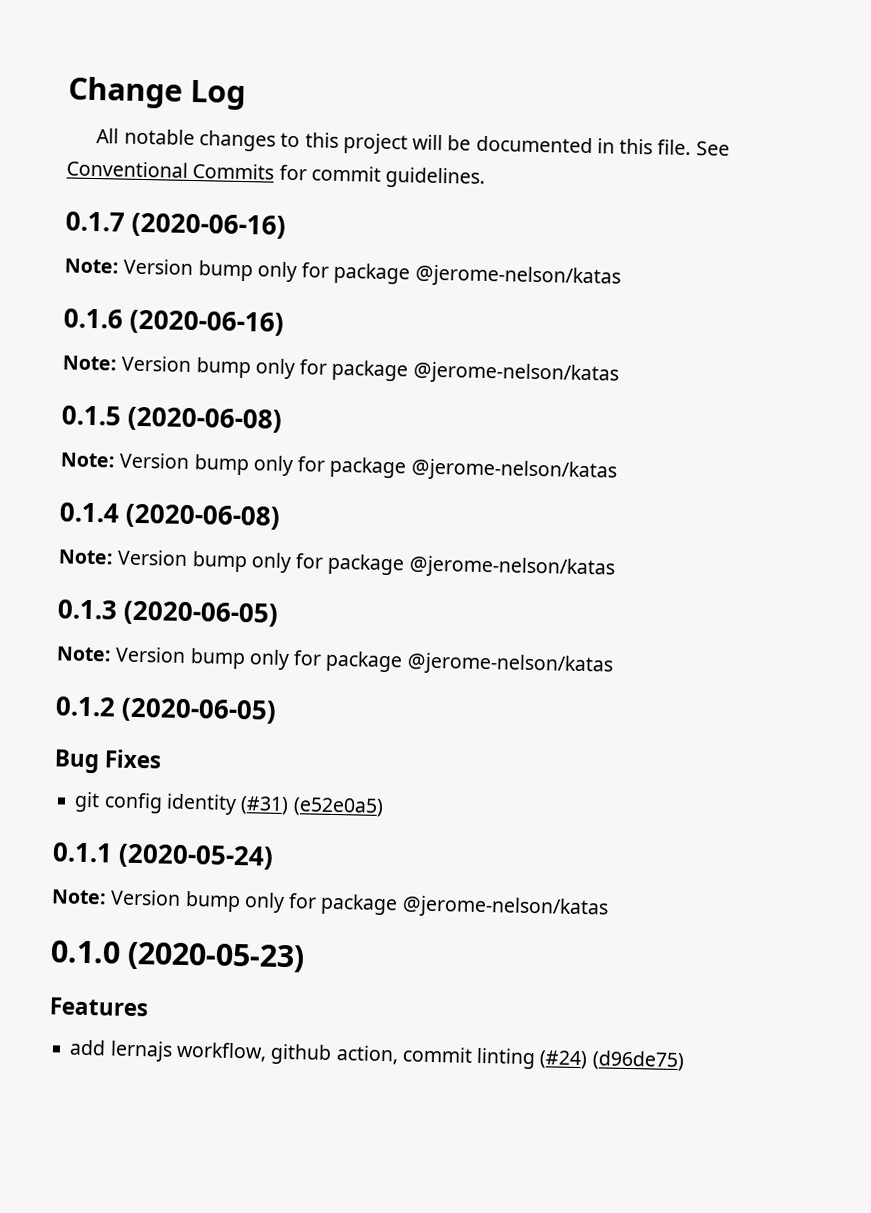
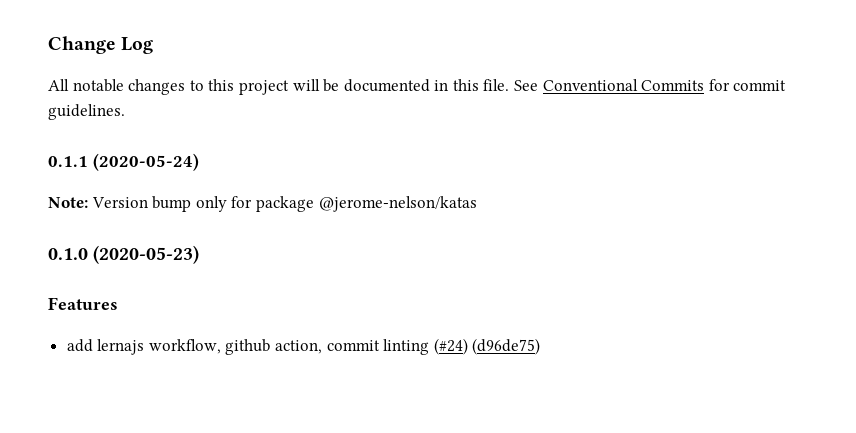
[65,211,287,239] [64,258,621,289] [63,308,285,336] [62,355,619,386] [61,405,283,433] [60,452,617,483] [59,502,281,530] [58,549,615,580] [57,599,280,627] [56,646,614,677] [55,696,278,724] [54,749,163,774] [74,791,384,817] // 0.1.7 (2020-06-16) // Note: Version bump only for package @jerome-nelson/katas // 0.1.6 (2020-06-16) // Note: Version bump only for package @jerome-nelson/katas // 0.1.5 (2020-06-08) // Note: Version bump only for package @jerome-nelson/katas // 0.1.4 (2020-06-08) // Note: Version bump only for package @jerome-nelson/katas // 0.1.3 (2020-06-05) // Note: Version bump only for package @jerome-nelson/katas // 0.1.2 (2020-06-05) // Bug Fixes // git config identity (#31) (e52e0a5) -> (125, 112) none

